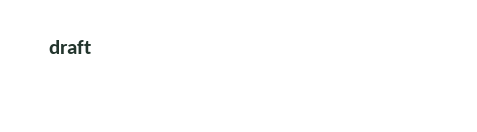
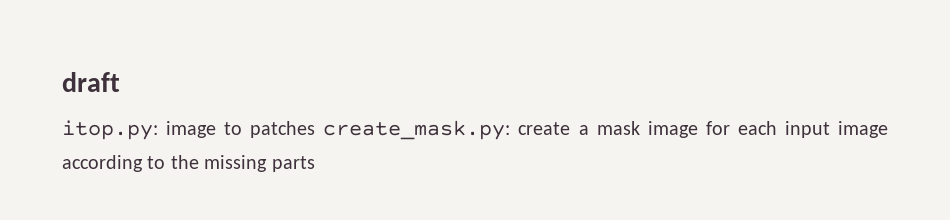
(91, 47) none -> [62,120,889,140] [62,155,315,172] // itop.py: image to patches create_mask.py: create a mask image for each input image according to the missing parts

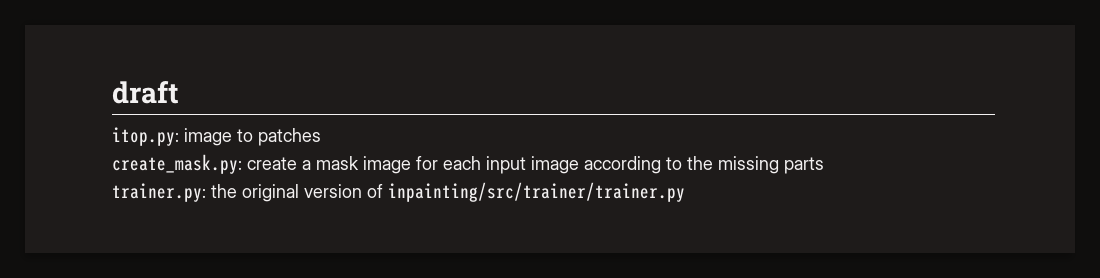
(316, 129) none -> (321, 137) //
(315, 164) none -> [112,182,685,202] // trainer.py: the original version of inpainting/src/trainer/trainer.py

